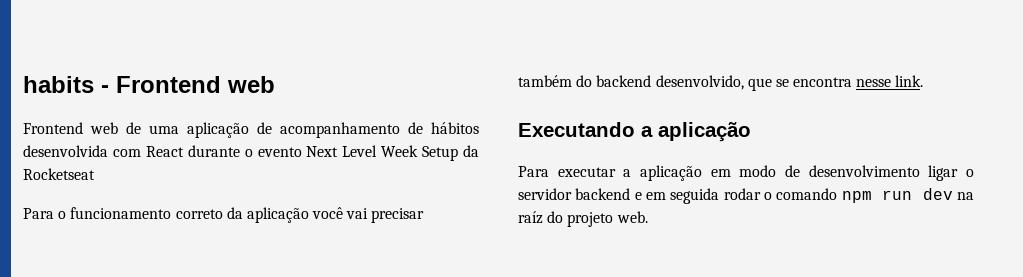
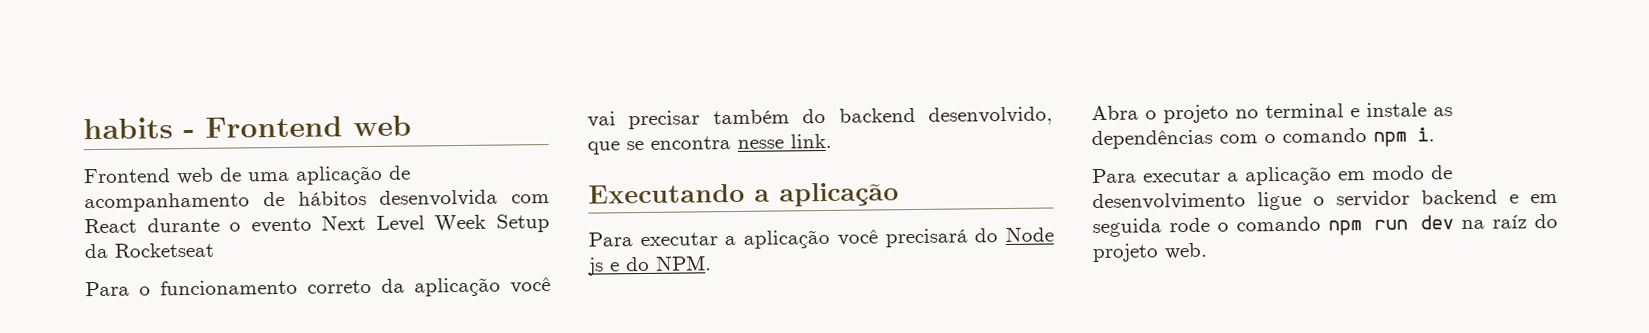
(751, 132) none -> [588,226,1054,249] [587,255,712,276] [1091,102,1453,124] [1091,127,1435,150] // Para executar a aplicação você precisará do Node js e do NPM. // Abra o projeto no terminal e instale as dependências com o comando npm i.
[928,165,959,181] ligar -> [1257,191,1302,211] ligue
[723,188,761,200] rodar -> [1169,217,1211,233] rode

